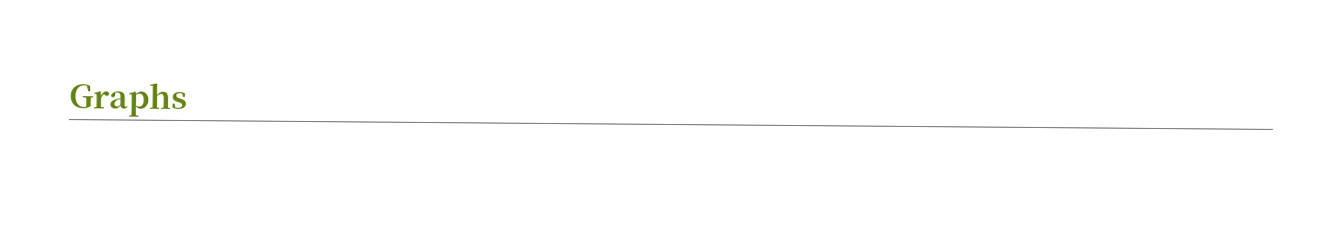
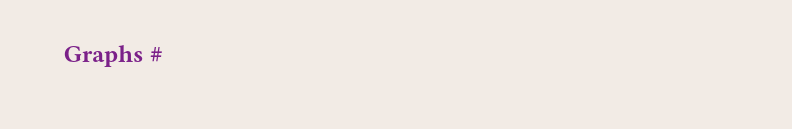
(188, 100) none -> [149,47,163,62] #

